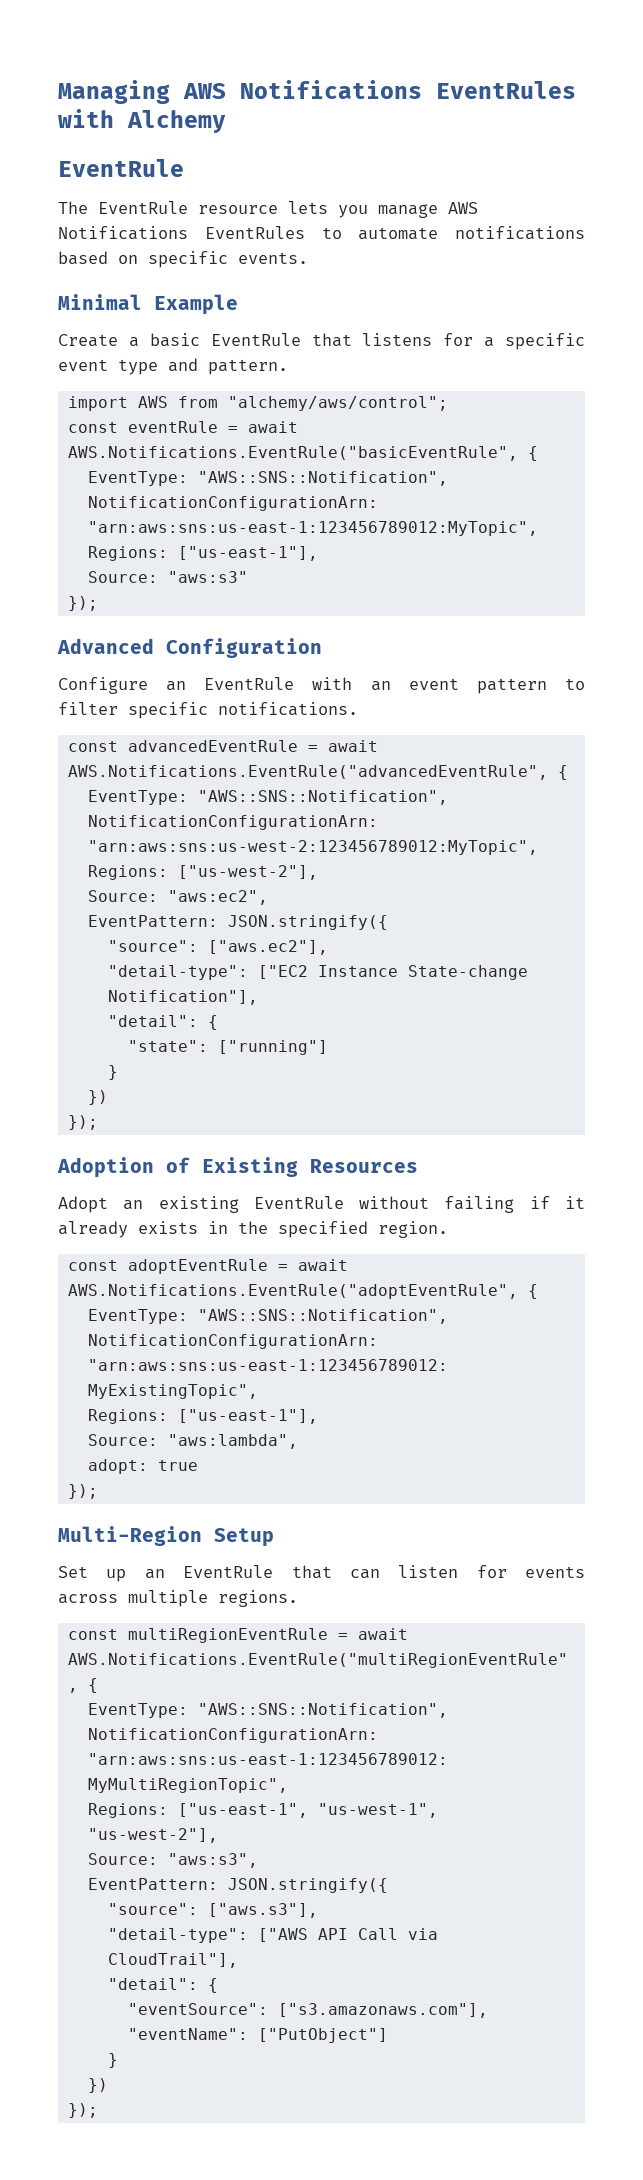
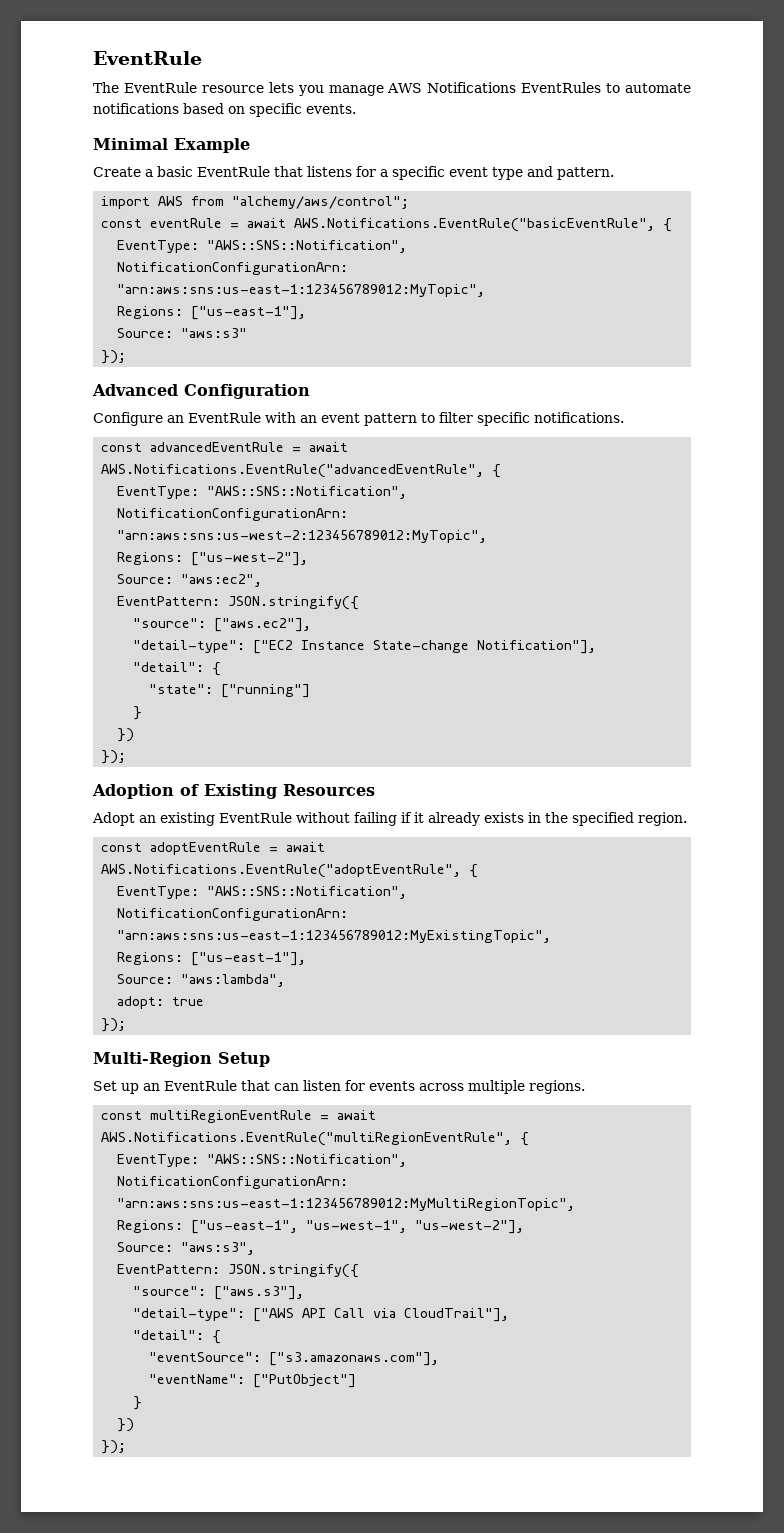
[58,80,576,104] [58,109,226,133] Managing AWS Notifications EventRules with Alchemy // -> (93, 58) none

